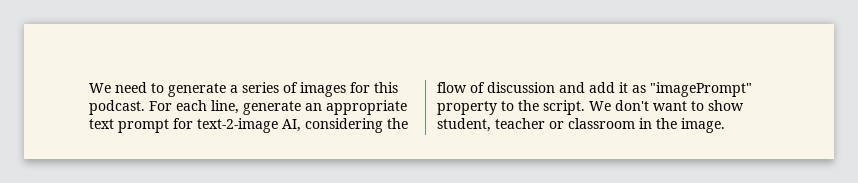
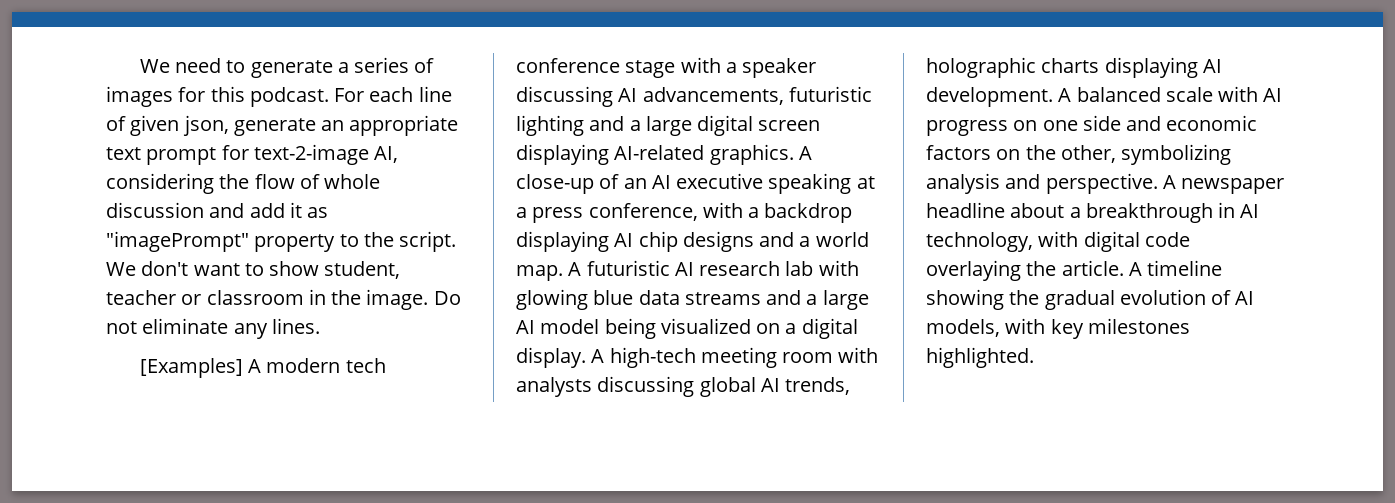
[211,100,239,114] line, -> [418,86,452,102] [106,115,229,136] line of given json,
(485, 87) none -> [324,174,381,189] whole
(725, 125) none -> [433,291,461,305] [106,318,320,339] [139,358,386,378] [516,57,817,78] [516,86,872,107] [516,115,821,136] [516,144,812,165] [516,173,875,194] [516,202,853,223] [516,231,869,252] [516,260,859,281] [516,289,869,310] [516,318,858,339] [516,347,879,368] [516,376,851,397] [926,57,1222,78] [926,86,1283,107] [926,115,1258,136] [926,144,1232,165] [926,173,1285,194] [926,202,1260,223] [926,231,1190,252] [926,260,1223,281] [926,289,1255,310] [926,318,1190,339] [926,347,1034,368] Do not eliminate any lines. // [Examples] A modern tech conference stage with a speaker discussing AI advancements, futuristic lighting and a large digital screen displaying AI-related graphics. A close-up of an AI executive speaking at a press conference, with a backdrop displaying AI chip designs and a world map. A futuristic AI research lab with glowing blue data streams and a large AI model being visualized on a digital display. A high-tech meeting room with analysts discussing global AI trends, holographic charts displaying AI development. A balanced scale with AI progress on one side and economic factors on the other, symbolizing analysis and perspective. A newspaper headline about a breakthrough in AI technology, with digital code overlaying the article. A timeline showing the gradual evolution of AI models, with key milestones highlighted.

